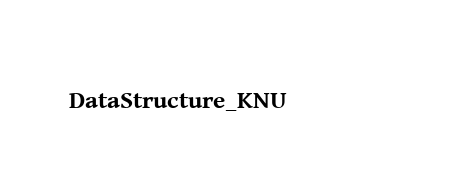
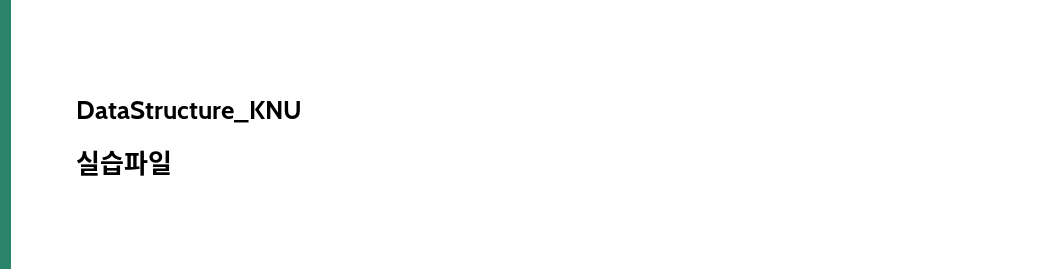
(287, 102) none -> [76,150,172,176] // 실습파일

